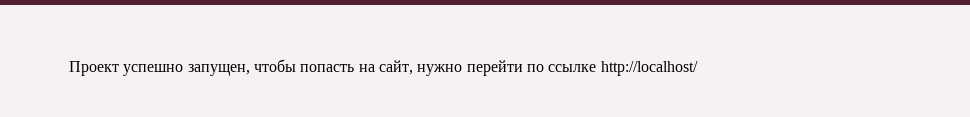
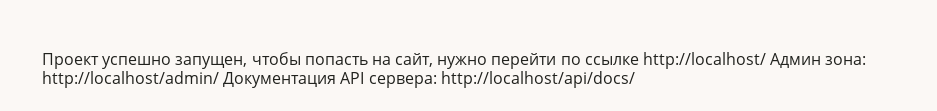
(698, 68) none -> [770,53,867,68] [42,71,635,88] Админ зона: http://localhost/admin/ Документация API сервера: http://localhost/api/docs/

